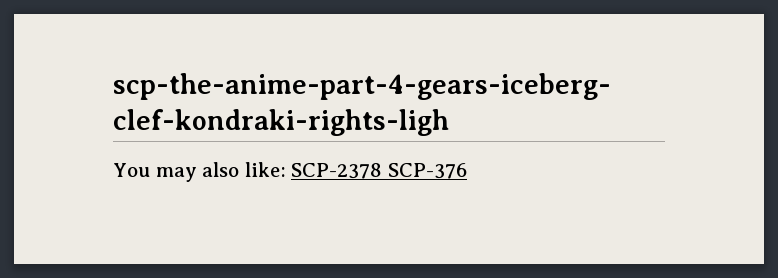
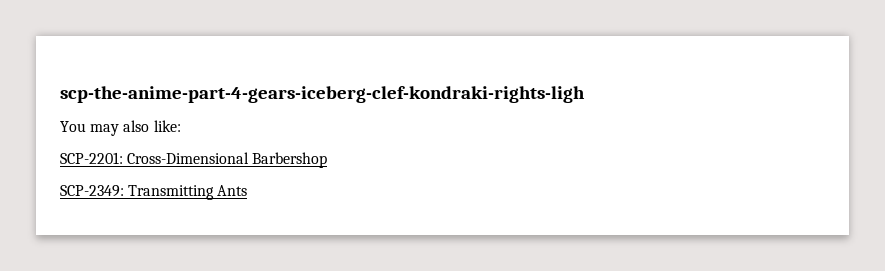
[291,163,467,179] SCP-2378 SCP-376 -> [60,152,328,168] [60,185,248,200] // SCP-2201: Cross-Dimensional Barbershop // SCP-2349: Transmitting Ants

